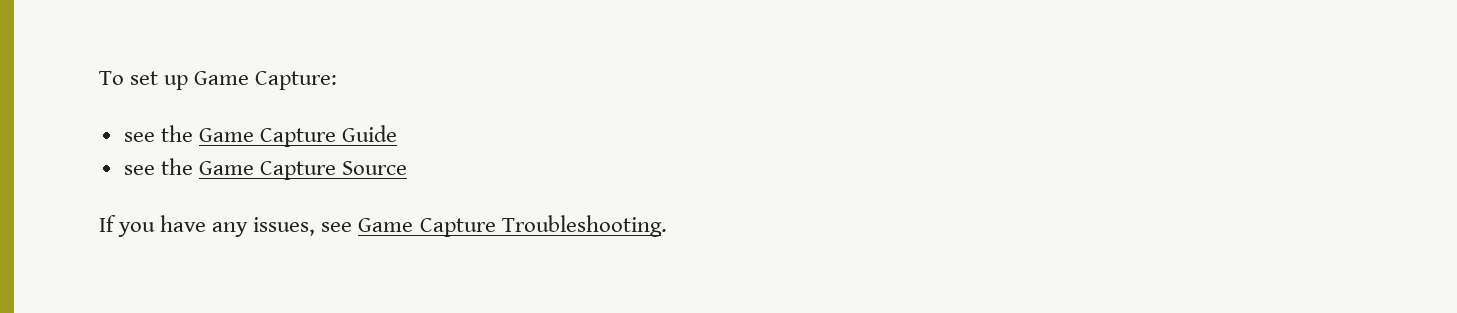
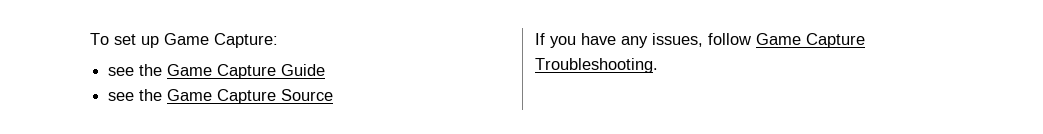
[321,222,353,232] see -> [708,33,751,45] follow

